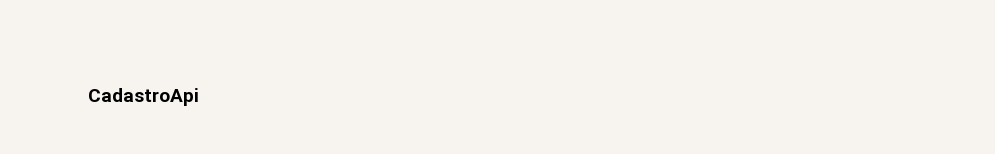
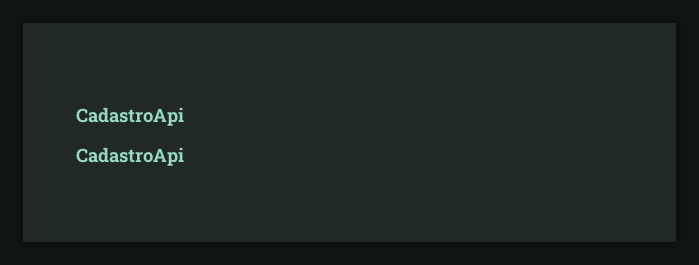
[88,88,199,106] CadastroApi -> [76,107,184,126] [76,147,184,166] CadastroApi // CadastroApi

